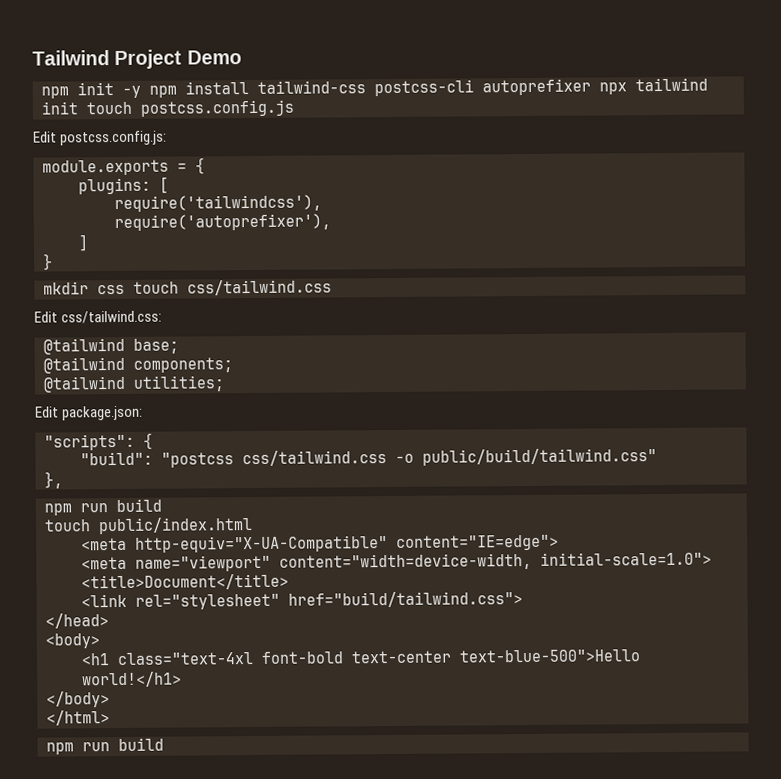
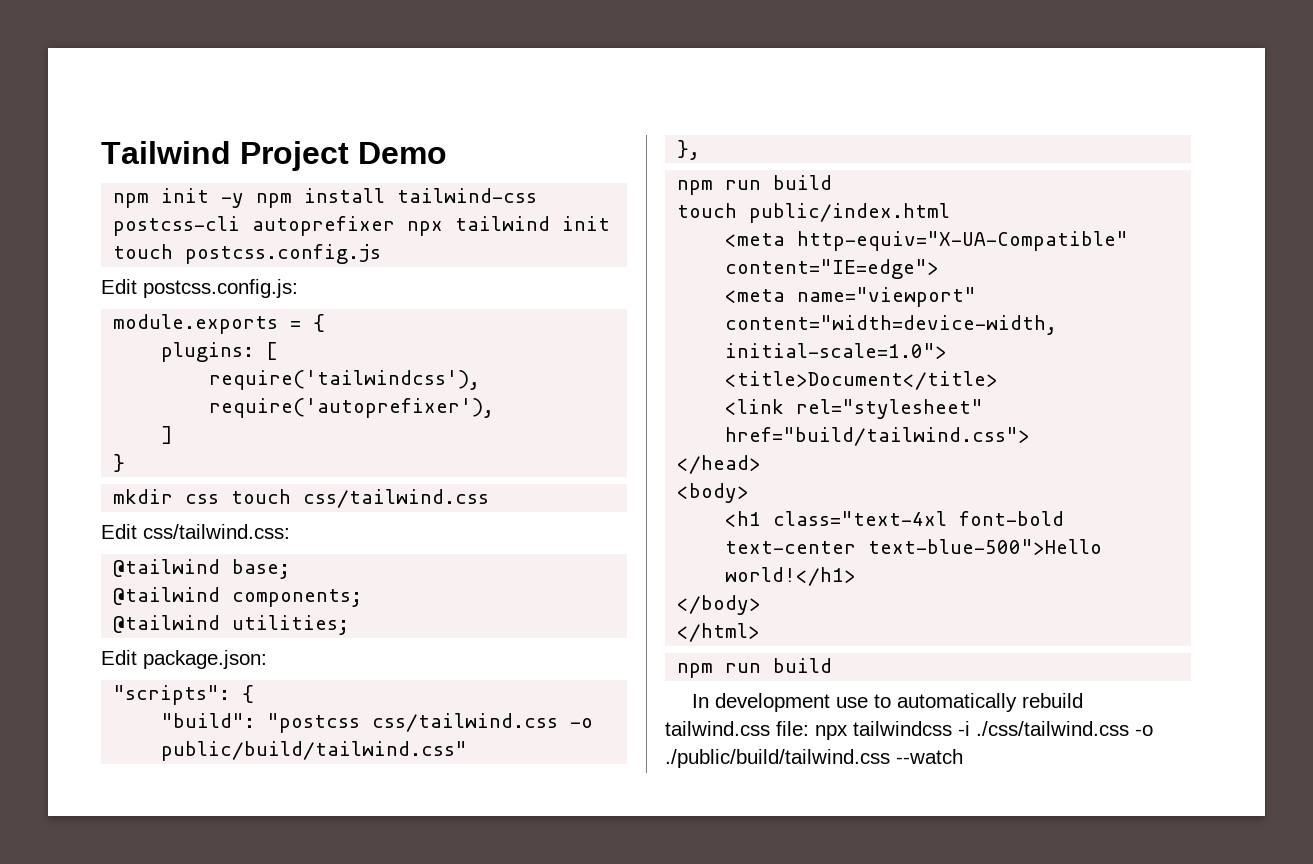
(164, 744) none -> [691,693,1083,712] [665,721,1153,740] [665,749,963,768] // In development use to automatically rebuild tailwind.css file: npx tailwindcss -i ./css/tailwind.css -o ./public/build/tailwind.css --watch

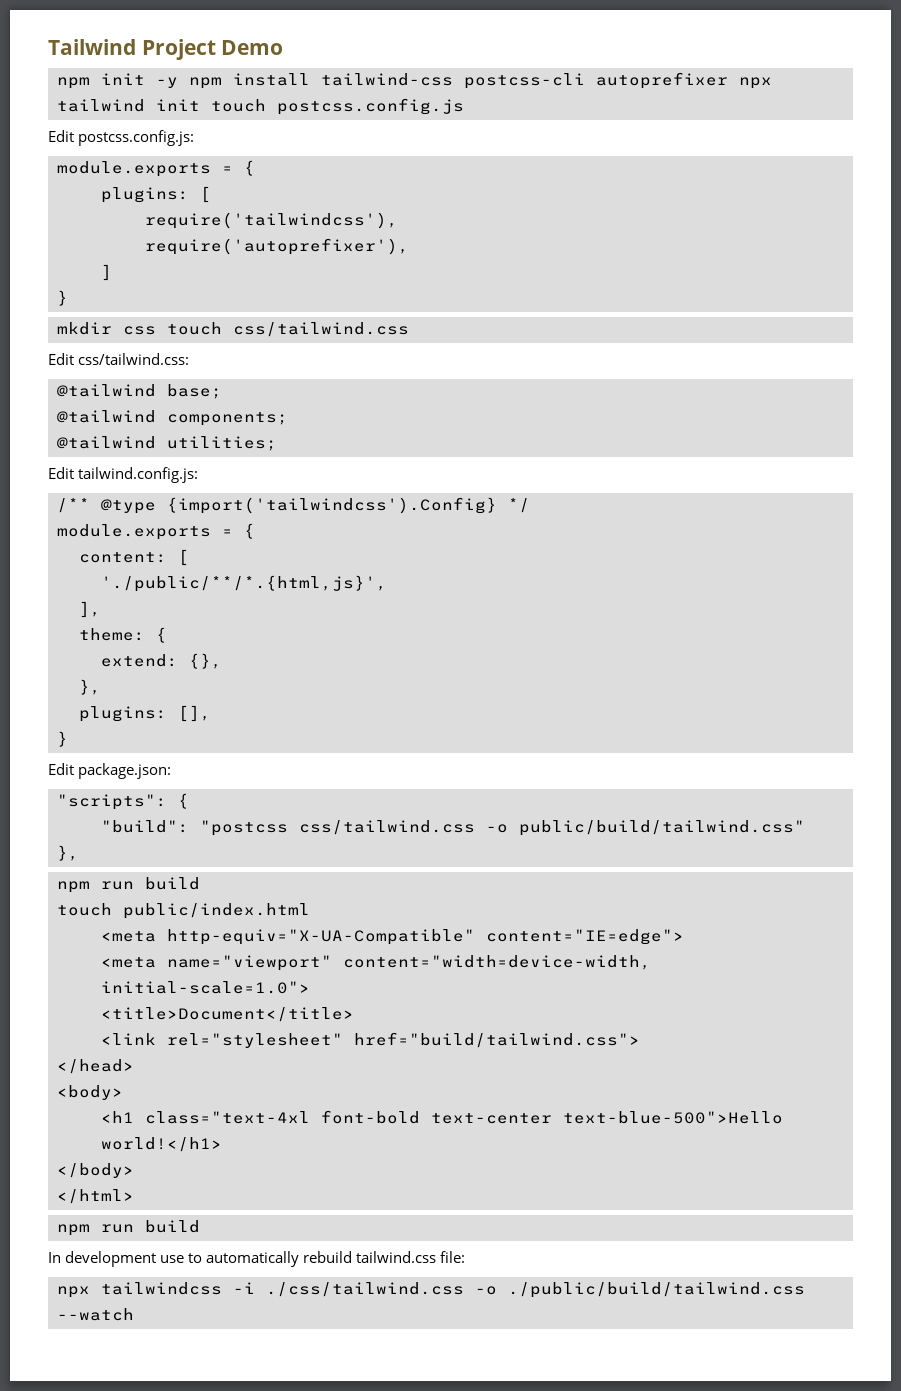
(350, 625) none -> [48,467,199,483] [57,497,530,514] [57,523,255,540] [79,549,189,566] [101,575,387,592] [79,601,101,618] [79,627,167,643] [101,653,222,669] [79,679,101,695] [79,705,211,722] [57,731,68,747] // Edit tailwind.config.js: // /** @type {import('tailwindcss').Config} */ // module.exports = { // content: [ // './public/**/*.{html,js}', // ], // theme: { // extend: {}, // }, // plugins: [], // }
(809, 728) none -> (466, 1257) //

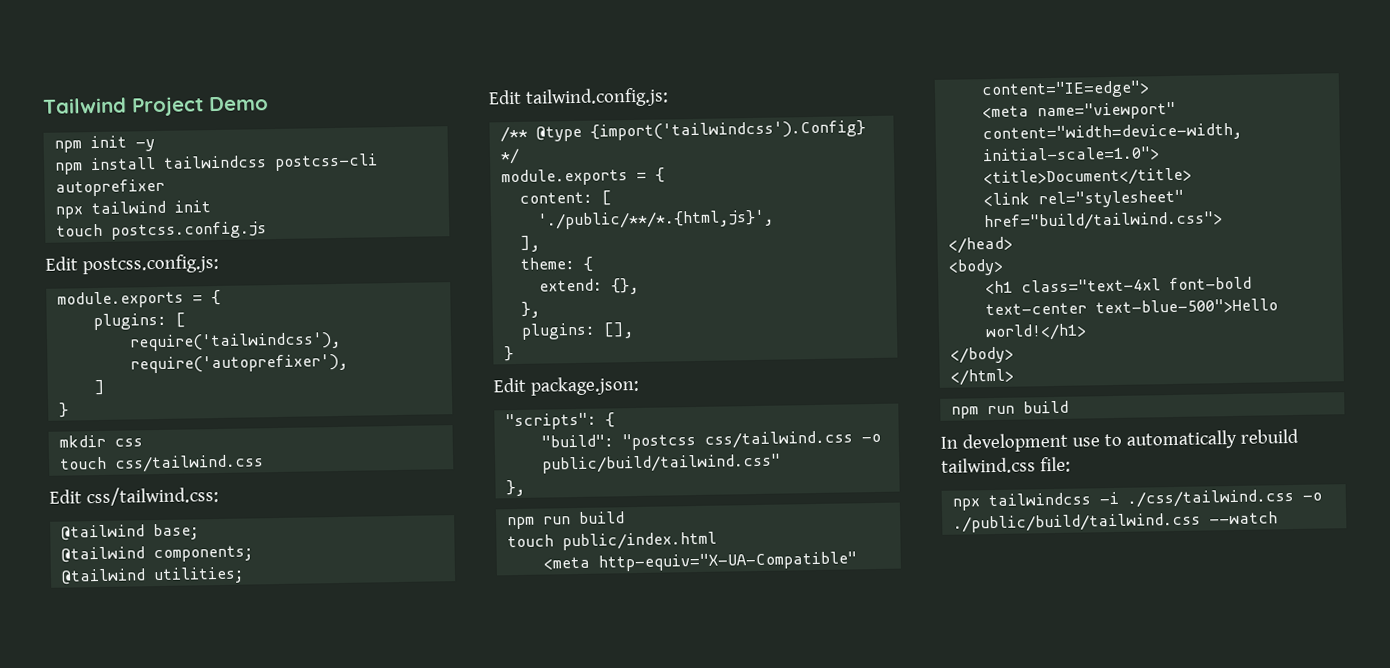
(178, 82) none -> (156, 145) //
[321,73,453,86] tailwind-css -> [163,155,268,169] tailwindcss
(728, 80) none -> (166, 187) //
(200, 105) none -> (212, 206) //
(156, 330) none -> (144, 442) //

